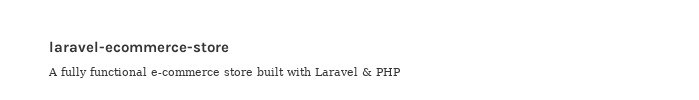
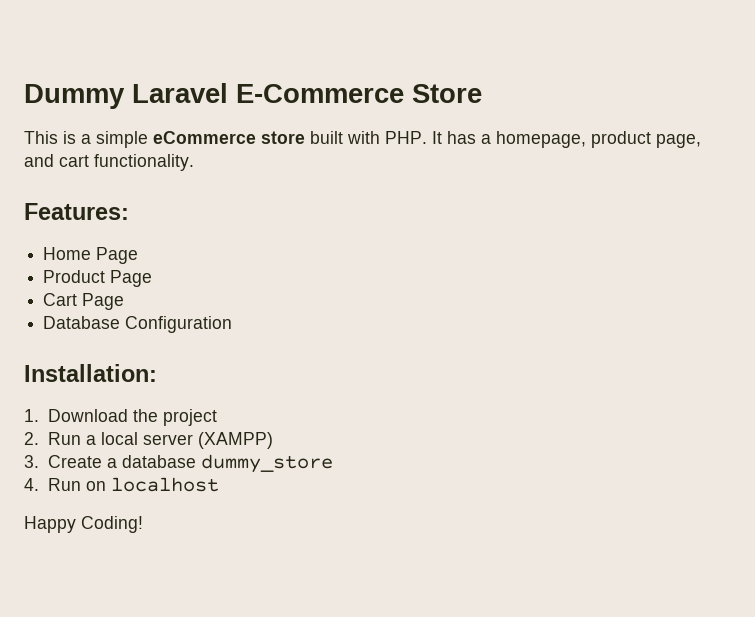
[49,41,229,53] [48,67,401,78] laravel-ecommerce-store // A fully functional e-commerce store built with Laravel & PHP -> [24,83,482,109] [24,131,701,148] [24,154,194,171] [24,203,129,220] [43,247,139,264] [43,270,153,287] [43,293,125,310] [43,316,233,333] [24,364,157,382] [24,409,217,426] [24,432,273,449] [24,454,333,473] [24,477,219,492] [24,516,143,533] Dummy Laravel E-Commerce Store // This is a simple eCommerce store built with PHP. It has a homepage, product page, and cart functionality. // Features: // Home Page // Product Page // Cart Page // Database Configuration // Installation: // 1. Download the project // 2. Run a local server (XAMPP) // 3. Create a database dummy_store // 4. Run on localhost // Happy Coding!

